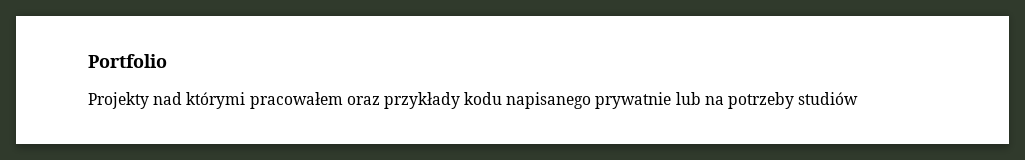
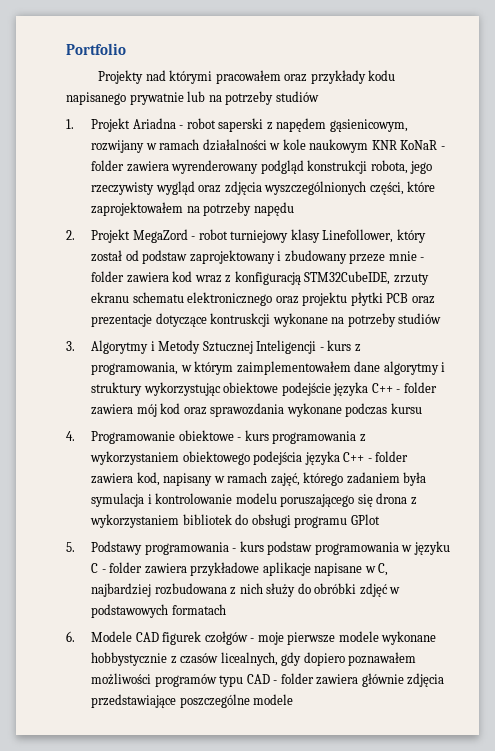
(859, 98) none -> [66,118,408,132] [91,139,445,153] [91,160,433,174] [91,181,436,195] [91,202,294,216] [66,229,426,243] [91,250,425,264] [91,271,429,285] [91,292,435,306] [91,313,442,327] [66,340,361,354] [91,361,446,375] [91,382,437,396] [91,403,422,417] [66,430,366,444] [90,451,409,465] [91,472,427,486] [91,493,417,507] [90,514,380,528] [66,541,450,555] [91,562,389,576] [91,583,401,597] [91,604,226,618] [66,631,437,645] [91,652,417,666] [91,673,445,687] [91,694,294,708] // 1. Projekt Ariadna - robot saperski z napędem gąsienicowym, rozwijany w ramach działalności w kole naukowym KNR KoNaR - folder zawiera wyrenderowany podgląd konstrukcji robota, jego rzeczywisty wygląd oraz zdjęcia wyszczególnionych części, które zaprojektowałem na potrzeby napędu // 2. Projekt MegaZord - robot turniejowy klasy Linefollower, który został od podstaw zaprojektowany i zbudowany przeze mnie - folder zawiera kod wraz z konfiguracją STM32CubeIDE, zrzuty ekranu schematu elektronicznego oraz projektu płytki PCB oraz prezentacje dotyczące kontruskcji wykonane na potrzeby studiów // 3. Algorytmy i Metody Sztucznej Inteligencji - kurs z programowania, w którym zaimplementowałem dane algorytmy i struktury wykorzystując obiektowe podejście języka C++ - folder zawiera mój kod oraz sprawozdania wykonane podczas kursu // 4. Programowanie obiektowe - kurs programowania z wykorzystaniem obiektowego podejścia języka C++ - folder zawiera kod, napisany w ramach zajęć, którego zadaniem była symulacja i kontrolowanie modelu poruszającego się drona z wykorzystaniem bibliotek do obsługi programu GPlot // 5. Podstawy programowania - kurs podstaw programowania w języku C - folder zawiera przykładowe aplikacje napisane w C, najbardziej rozbudowana z nich służy do obróbki zdjęć w podstawowych formatach // 6. Modele CAD figurek czołgów - moje pierwsze modele wykonane hobbystycznie z czasów licealnych, gdy dopiero poznawałem możliwości programów typu CAD - folder zawiera głównie zdjęcia przedstawiające poszczególne modele

